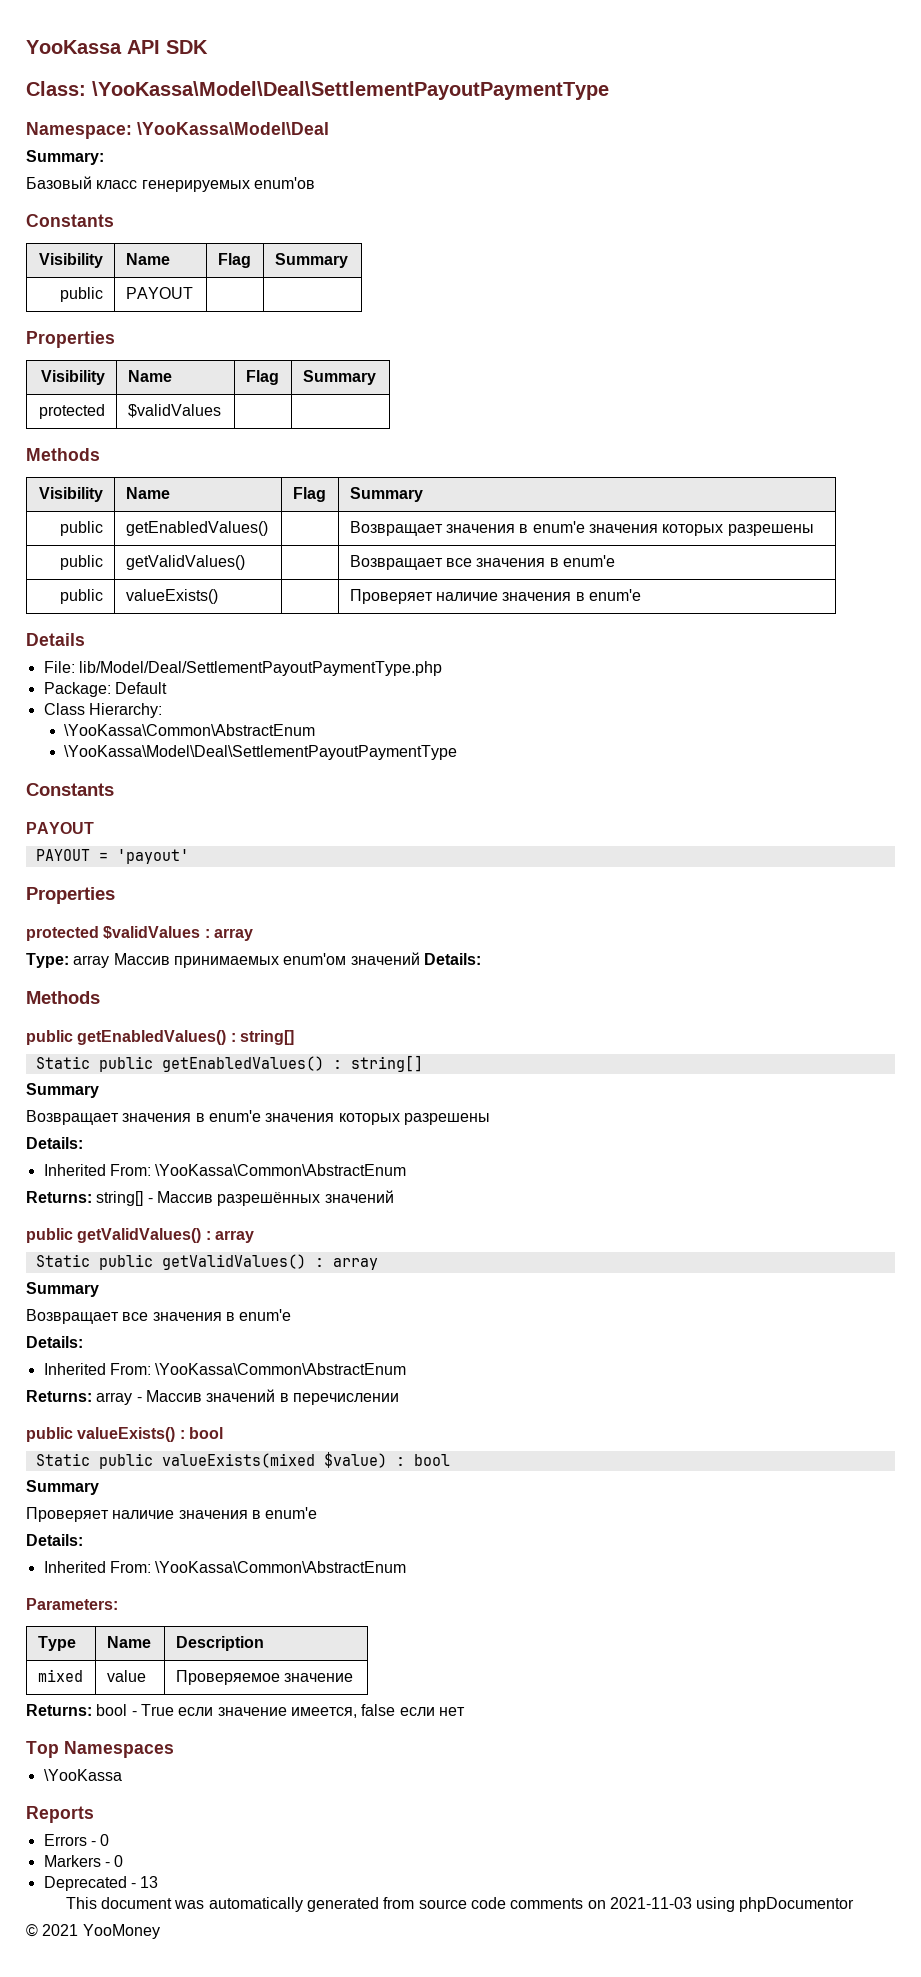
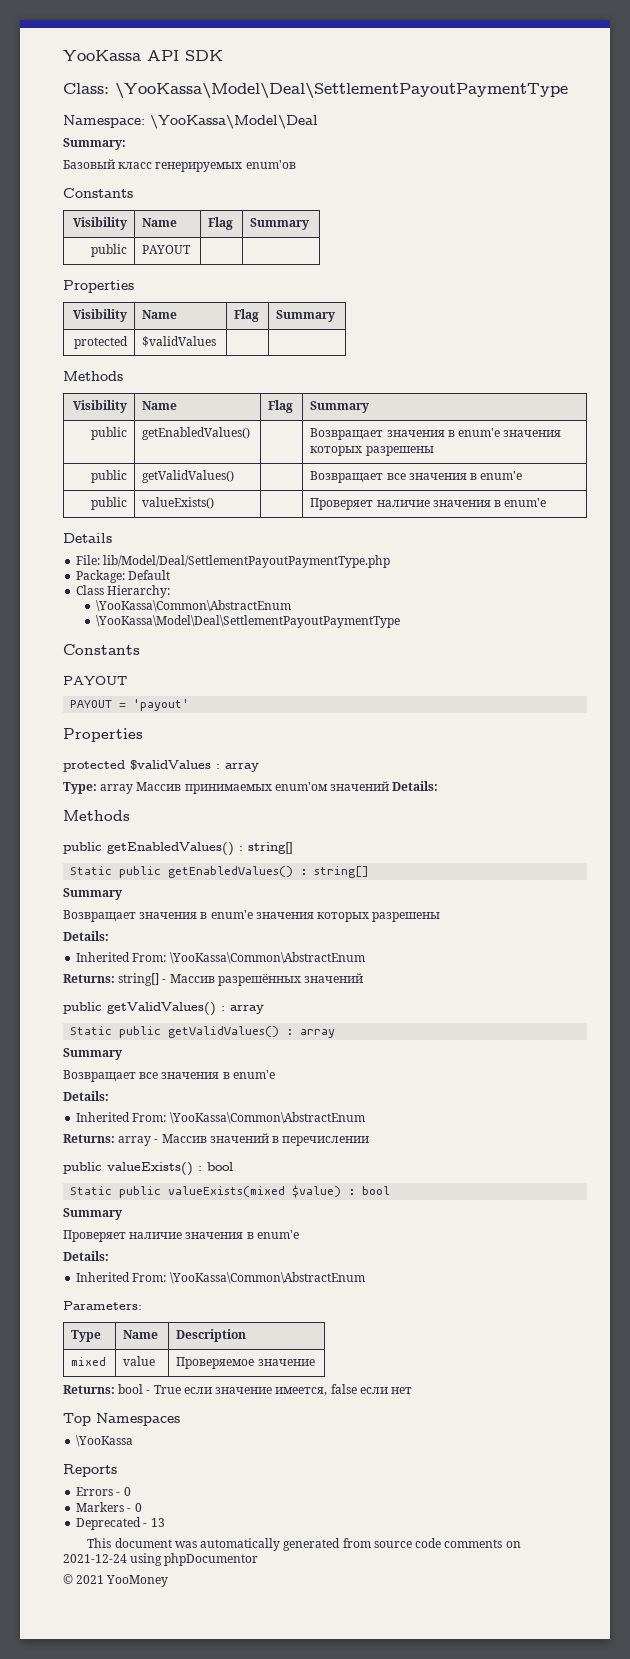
[609,1897,692,1909] 2021-11-03 -> [63,1554,127,1563] 2021-12-24

